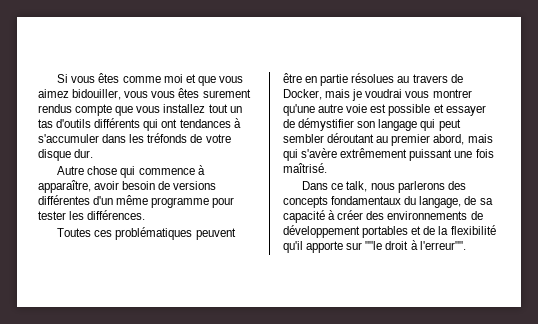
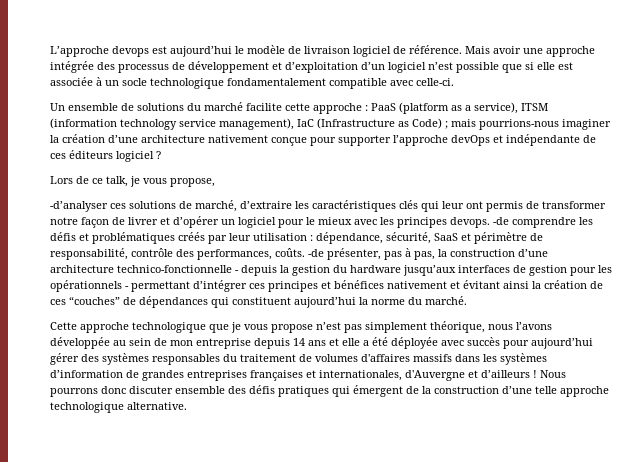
[57,73,243,86] [38,88,251,100] [38,104,242,116] [38,118,241,131] [38,133,231,143] [38,149,94,161] [57,165,205,178] [38,180,217,193] [38,195,235,208] [38,210,146,220] [57,227,236,240] [283,73,463,86] [283,89,472,101] [283,104,486,116] [283,118,461,131] [283,133,493,146] [283,148,494,161] [283,163,327,173] [302,181,466,193] [283,196,493,208] [283,210,483,223] [283,225,496,238] [283,240,466,253] Si vous êtes comme moi et que vous aimez bidouiller, vous vous êtes surement rendus compte que vous installez tout un tas d'outils différents qui ont tendances à s'accumuler dans les tréfonds de votre disque dur. // Autre chose qui commence à apparaître, avoir besoin de versions différentes d'un même programme pour tester les différences. // Toutes ces problématiques peuvent être en partie résolues au travers de Docker, mais je voudrai vous montrer qu'une autre voie est possible et essayer de démystifier son langage qui peut sembler déroutant au premier abord, mais qui s'avère extrêmement puissant une fois maîtrisé. // Dans ce talk, nous parlerons des concepts fondamentaux du langage, de sa capacité à créer des environnements de développement portables et de la flexibilité qu'il apporte sur ""le droit à l'erreur"". -> [50,45,595,57] [50,61,573,73] [50,77,454,89] [50,102,548,114] [50,118,611,130] [50,134,596,146] [50,150,161,162] [50,176,215,187] [50,200,606,212] [50,216,593,228] [50,232,543,244] [50,248,548,260] [50,265,612,276] [50,280,603,292] [50,296,467,308] [50,321,552,333] [50,337,593,349] [50,353,547,365] [50,370,566,381] [50,385,609,397] [50,402,187,413] L’approche devops est aujourd’hui le modèle de livraison logiciel de référence. Mais avoir une approche intégrée des processus de développement et d’exploitation d’un logiciel n’est possible que si elle est associée à un socle technologique fondamentalement compatible avec celle-ci. // Un ensemble de solutions du marché facilite cette approche : PaaS (platform as a service), ITSM (information technology service management), IaC (Infrastructure as Code) ; mais pourrions-nous imaginer la création d’une architecture nativement conçue pour supporter l’approche devOps et indépendante de ces éditeurs logiciel ? // Lors de ce talk, je vous propose, // -d’analyser ces solutions de marché, d’extraire les caractéristiques clés qui leur ont permis de transformer notre façon de livrer et d’opérer un logiciel pour le mieux avec les principes devops. -de comprendre les défis et problématiques créés par leur utilisation : dépendance, sécurité, SaaS et périmètre de responsabilité, contrôle des performances, coûts. -de présenter, pas à pas, la construction d’une architecture technico-fonctionnelle - depuis la gestion du hardware jusqu’aux interfaces de gestion pour les opérationnels - permettant d’intégrer ces principes et bénéfices nativement et évitant ainsi la création de ces “couches” de dépendances qui constituent aujourd’hui la norme du marché. // Cette approche technologique que je vous propose n’est pas simplement théorique, nous l’avons développée au sein de mon entreprise depuis 14 ans et elle a été déployée avec succès pour aujourd’hui gérer des systèmes responsables du traitement de volumes d'affaires massifs dans les systèmes d’information de grandes entreprises françaises et internationales, d'Auvergne et d’ailleurs ! Nous pourrons donc discuter ensemble des défis pratiques qui émergent de la construction d’une telle approche technologique alternative.

